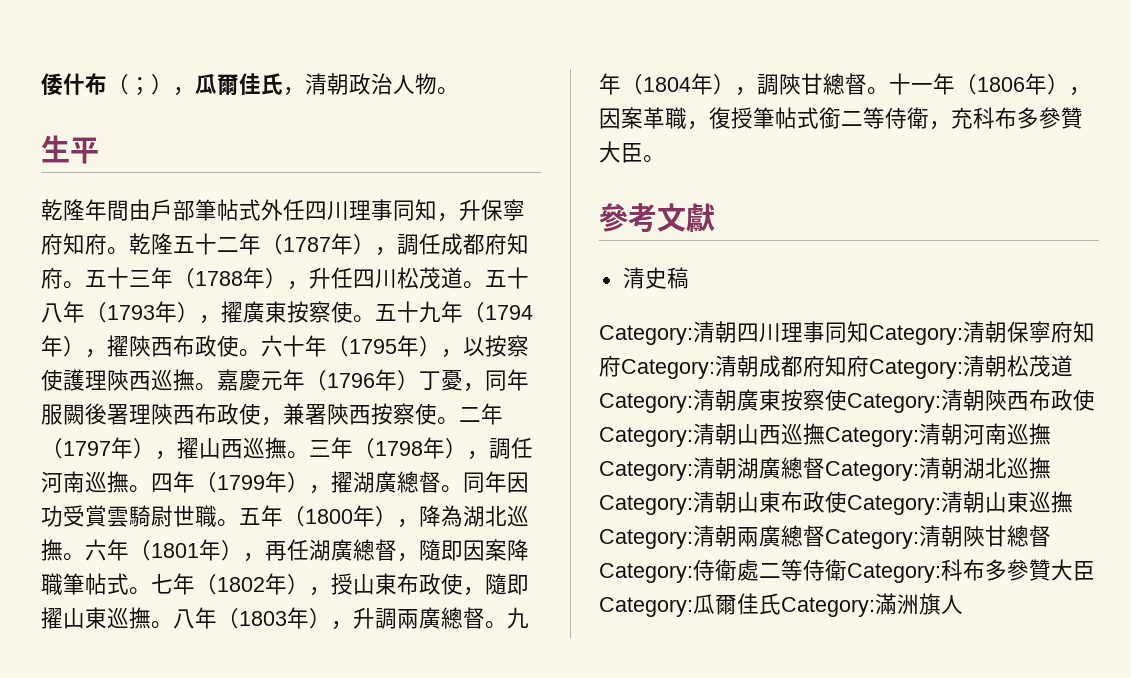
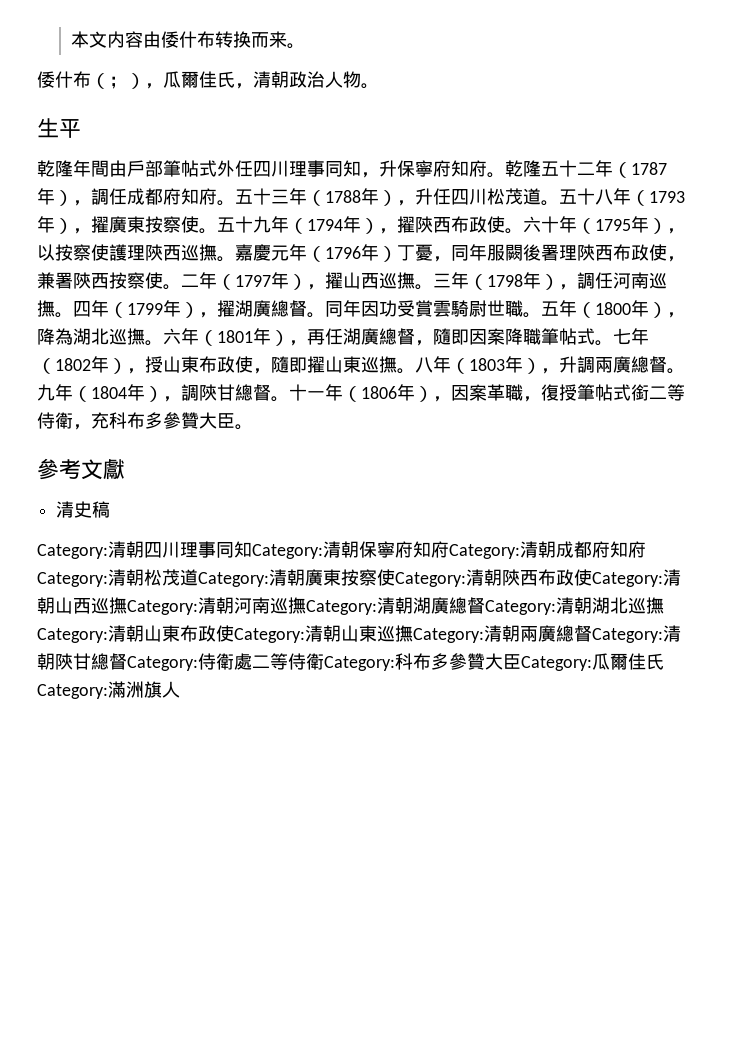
(41, 84) none -> [70,31,305,49] 本文内容由倭什布转换而来。 //

